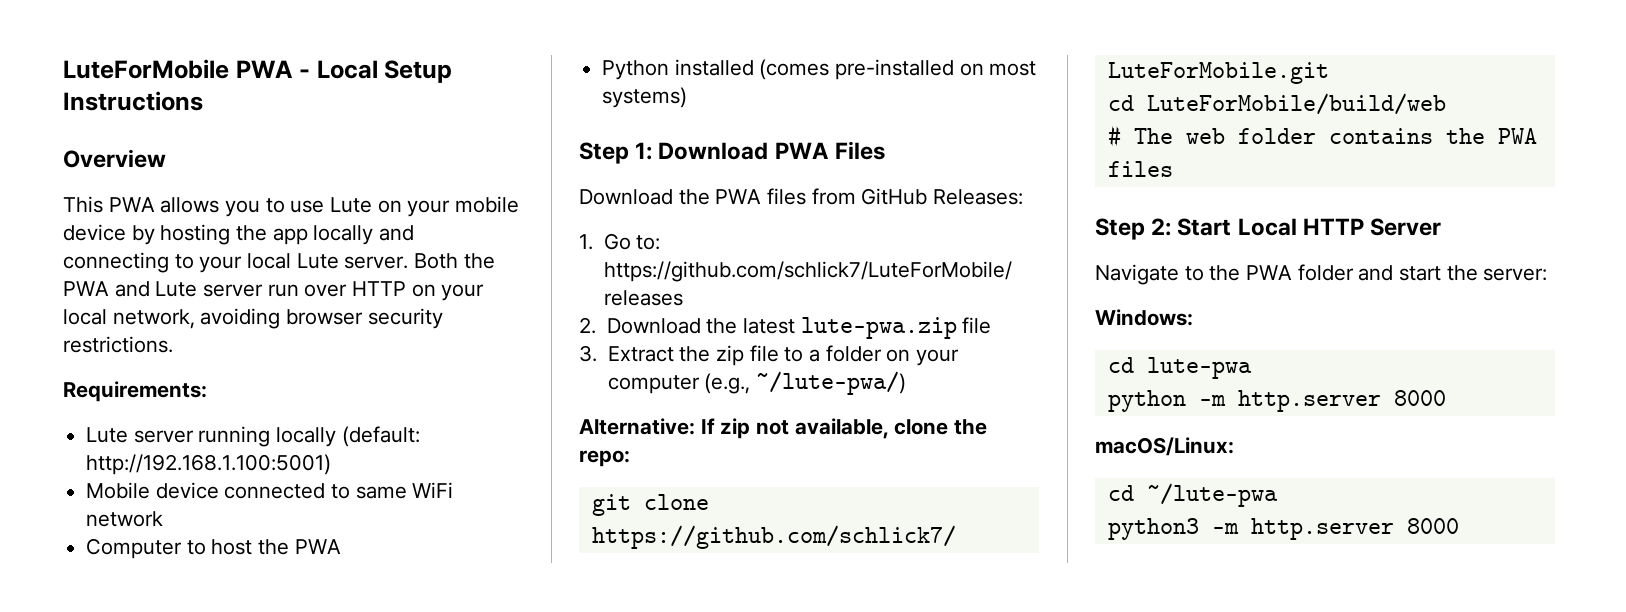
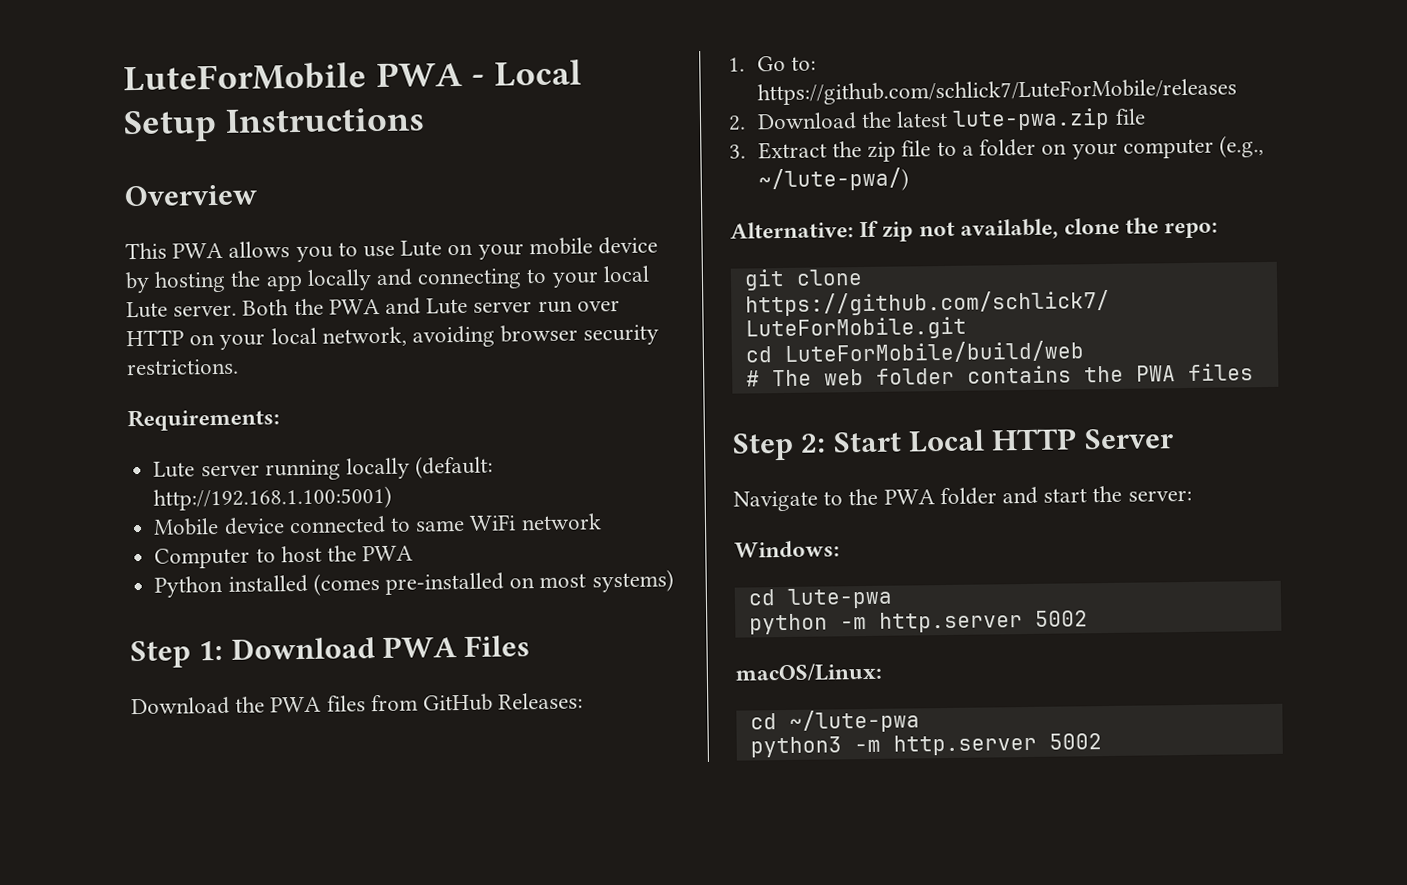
[1393,390,1446,406] 8000 -> [1034,610,1088,627] 5002
[1406,518,1459,534] 8000 -> [1048,733,1102,750] 5002

